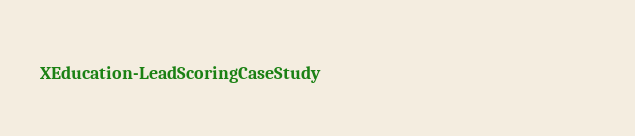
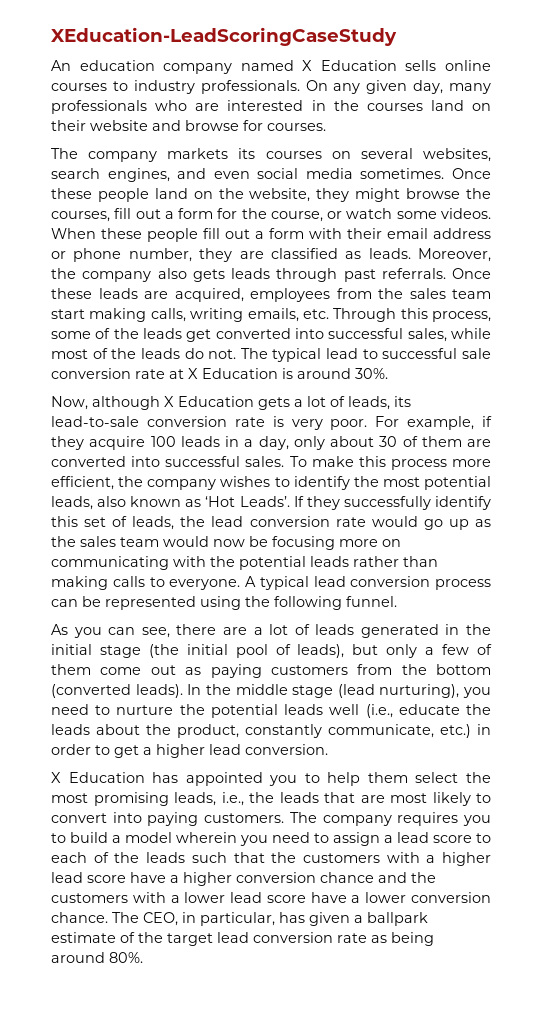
(321, 74) none -> [51,60,491,74] [51,80,491,94] [51,100,491,114] [51,120,326,131] [51,148,492,162] [51,168,491,182] [51,188,492,202] [51,208,491,222] [51,228,491,242] [51,248,491,262] [51,268,491,282] [51,288,491,302] [51,308,491,322] [51,328,491,342] [51,348,491,362] [51,368,388,379] [51,396,411,410] [51,416,492,430] [51,436,491,450] [51,456,491,470] [51,476,491,490] [51,496,491,510] [51,516,491,530] [51,536,401,550] [51,556,438,570] [51,576,491,590] [51,596,397,610] [51,624,491,638] [51,644,493,658] [51,664,491,678] [51,684,491,698] [51,704,491,718] [51,724,491,738] [51,744,328,758] [51,772,491,786] [51,792,491,806] [51,812,492,826] [51,832,491,846] [51,852,491,866] [51,872,436,886] [51,892,491,903] [51,912,428,926] [51,932,434,946] [51,952,143,963] // An education company named X Education sells online courses to industry professionals. On any given day, many professionals who are interested in the courses land on their website and browse for courses. // The company markets its courses on several websites, search engines, and even social media sometimes. Once these people land on the website, they might browse the courses, fill out a form for the course, or watch some videos. When these people fill out a form with their email address or phone number, they are classified as leads. Moreover, the company also gets leads through past referrals. Once these leads are acquired, employees from the sales team start making calls, writing emails, etc. Through this process, some of the leads get converted into successful sales, while most of the leads do not. The typical lead to successful sale conversion rate at X Education is around 30%. // Now, although X Education gets a lot of leads, its lead-to-sale conversion rate is very poor. For example, if they acquire 100 leads in a day, only about 30 of them are converted into successful sales. To make this process more efficient, the company wishes to identify the most potential leads, also known as ‘Hot Leads’. If they successfully identify this set of leads, the lead conversion rate would go up as the sales team would now be focusing more on communicating with the potential leads rather than making calls to everyone. A typical lead conversion process can be represented using the following funnel. // As you can see, there are a lot of leads generated in the initial stage (the initial pool of leads), but only a few of them come out as paying customers from the bottom (converted leads). In the middle stage (lead nurturing), you need to nurture the potential leads well (i.e., educate the leads about the product, constantly communicate, etc.) in order to get a higher lead conversion. // X Education has appointed you to help them select the most promising leads, i.e., the leads that are most likely to convert into paying customers. The company requires you to build a model wherein you need to assign a lead score to each of the leads such that the customers with a higher lead score have a higher conversion chance and the customers with a lower lead score have a lower conversion chance. The CEO, in particular, has given a ballpark estimate of the target lead conversion rate as being around 80%.

